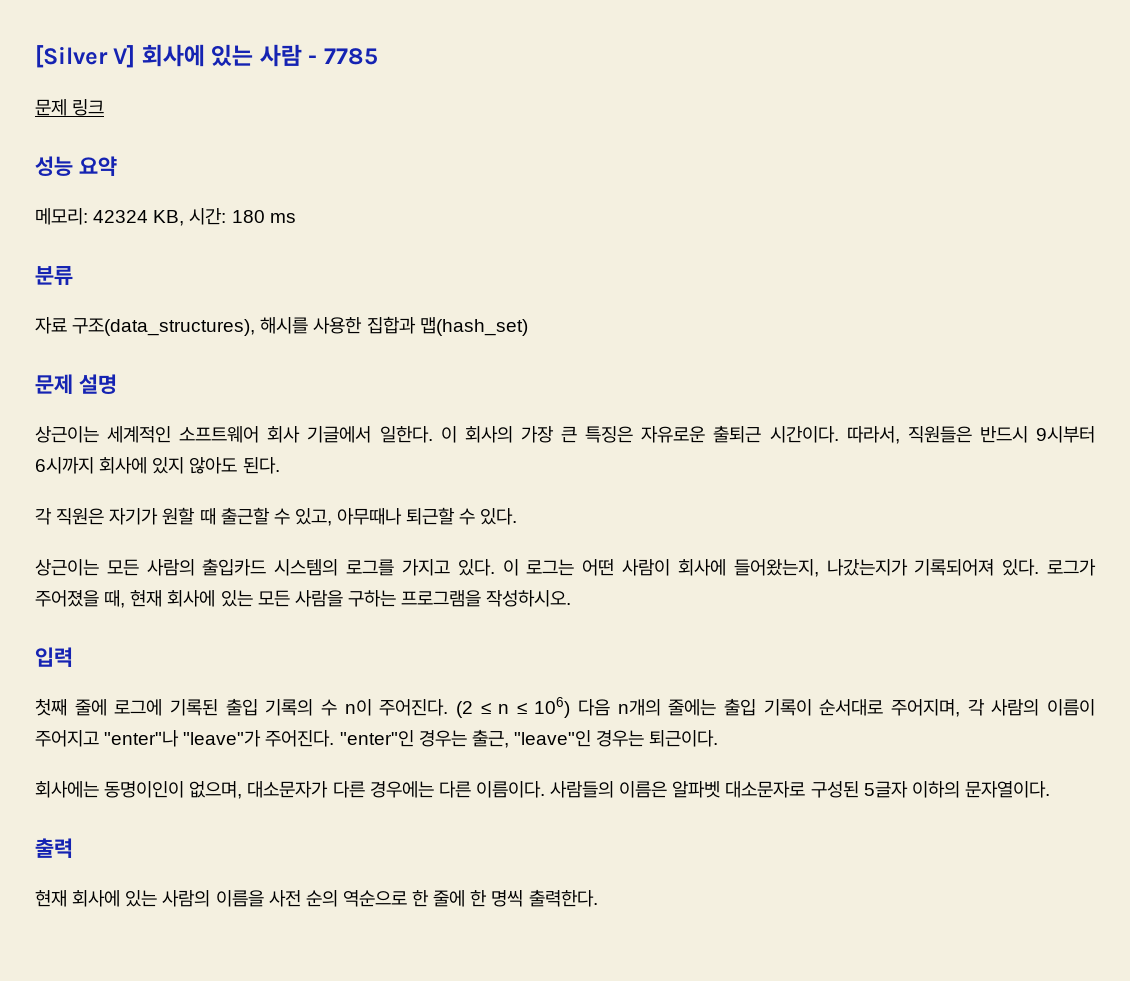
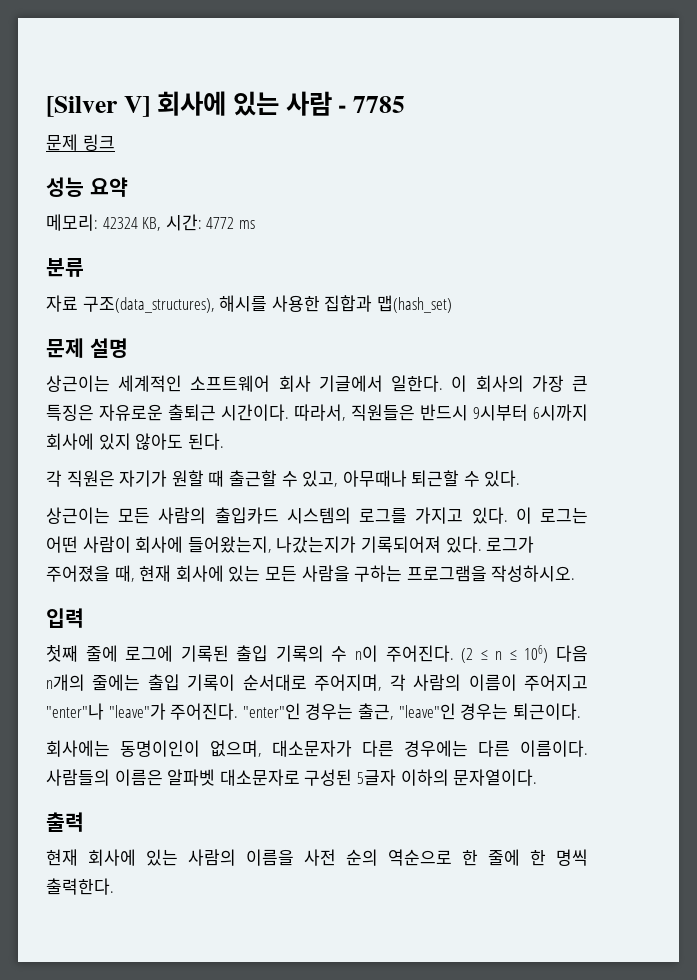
[231,210,265,223] 180 -> [206,217,235,229] 4772

